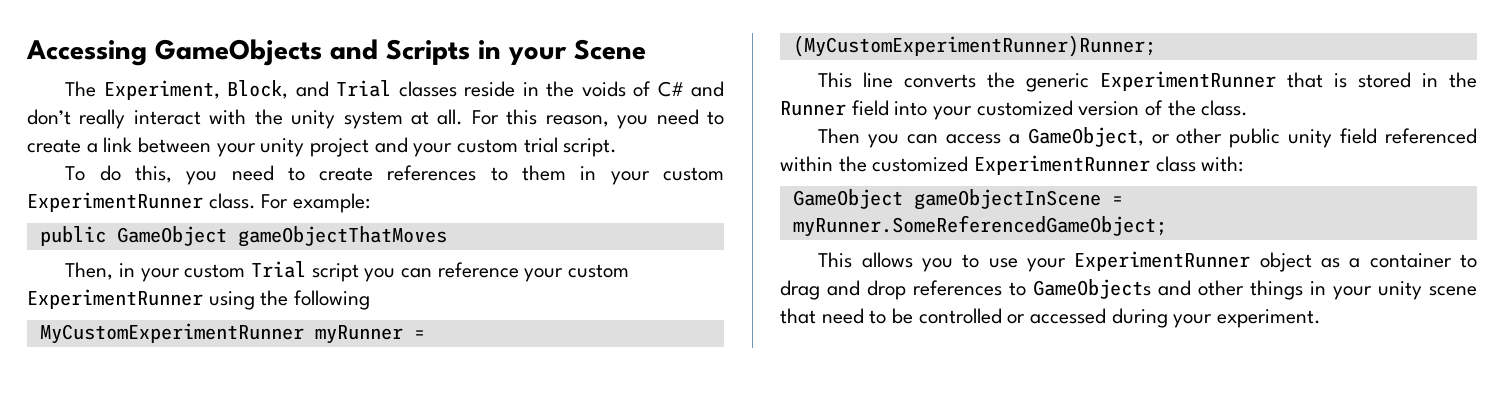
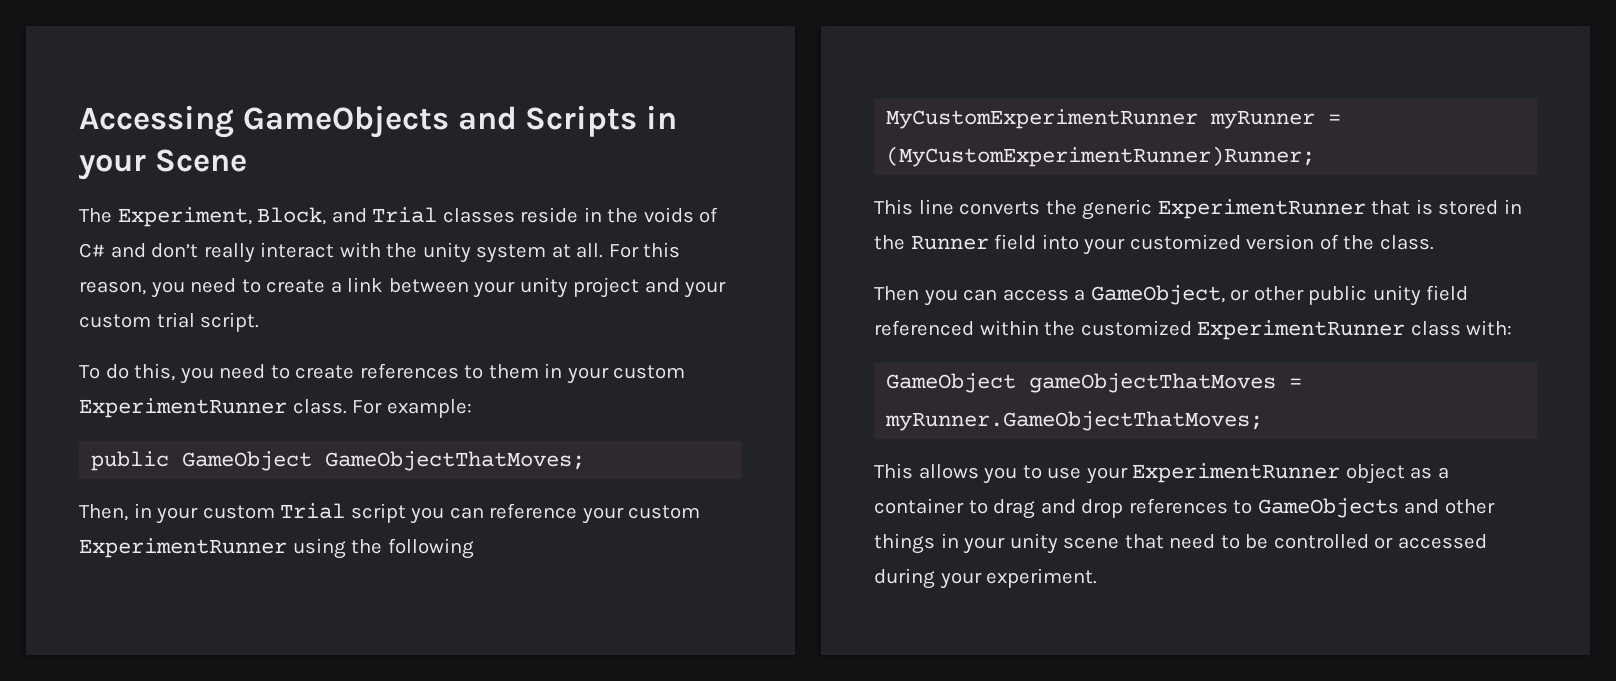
[237,226,447,247] gameObjectThatMoves -> [325,451,586,471] GameObjectThatMoves;
[913,189,1123,210] [792,215,1167,237] gameObjectInScene = myRunner.SomeReferencedGameObject; -> [1029,373,1303,393] [885,411,1264,431] gameObjectThatMoves = myRunner.GameObjectThatMoves;

